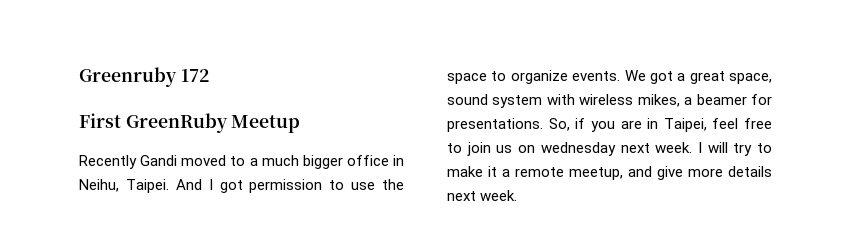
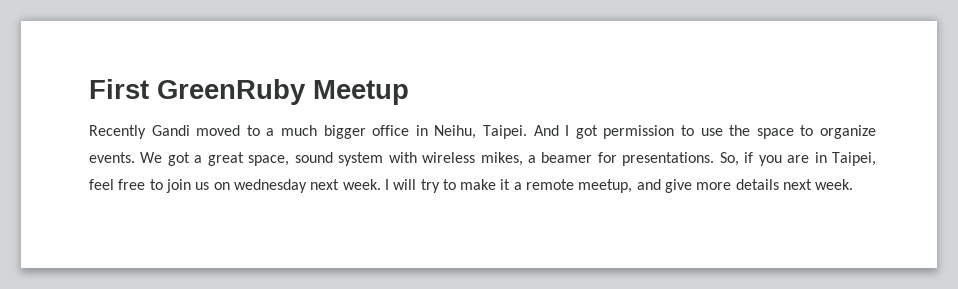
[79,67,209,87] Greenruby 172 // -> (89, 89) none

